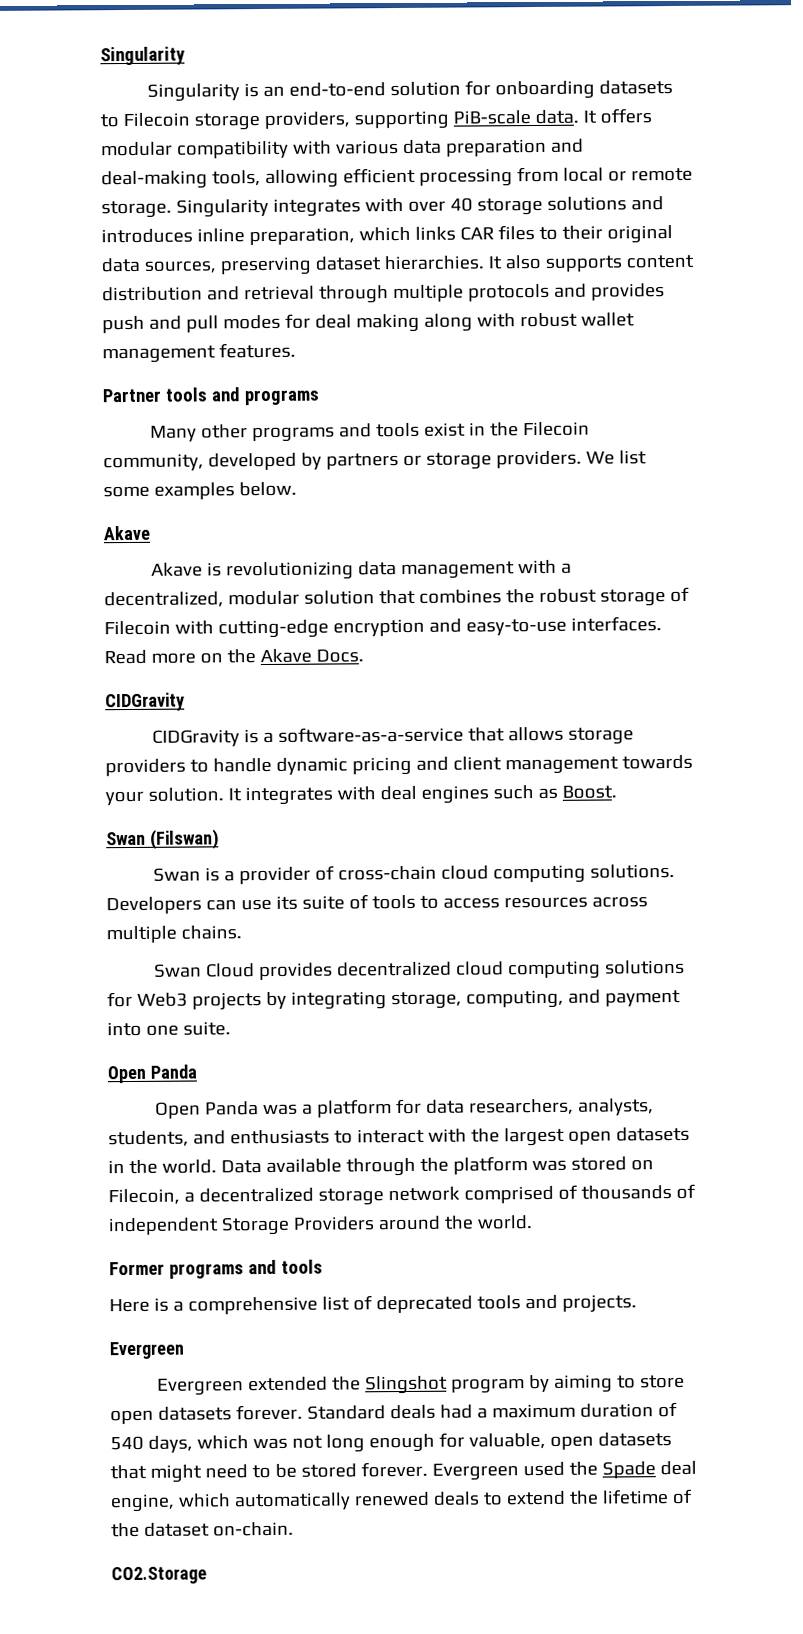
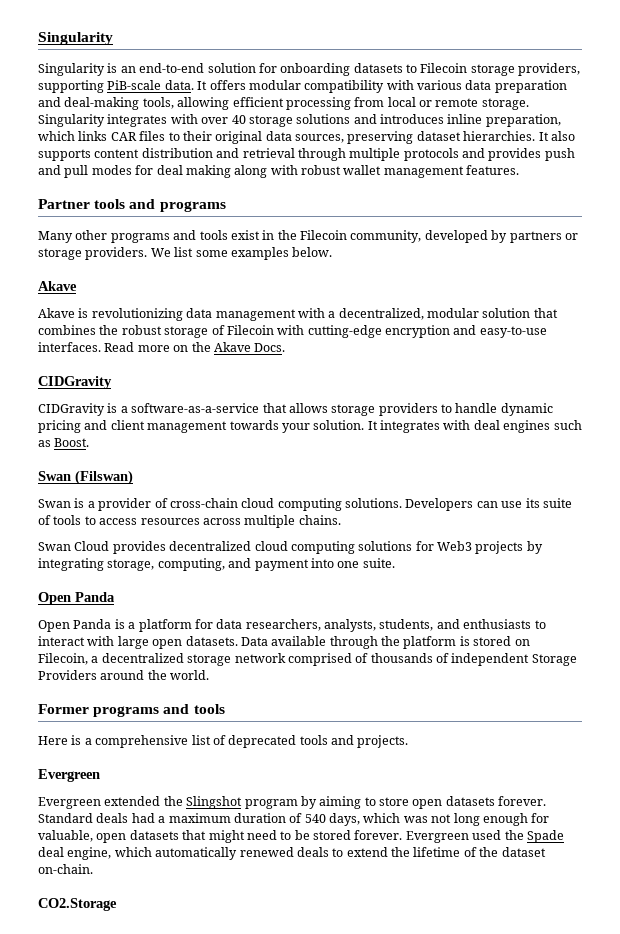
[263,1103,299,1116] was -> [114,619,125,629] is
[470,1126,690,1147] [108,1159,217,1175] the largest open datasets in the world. -> [117,636,238,649] large open datasets.
[531,1159,567,1172] was -> [459,636,470,646] is

